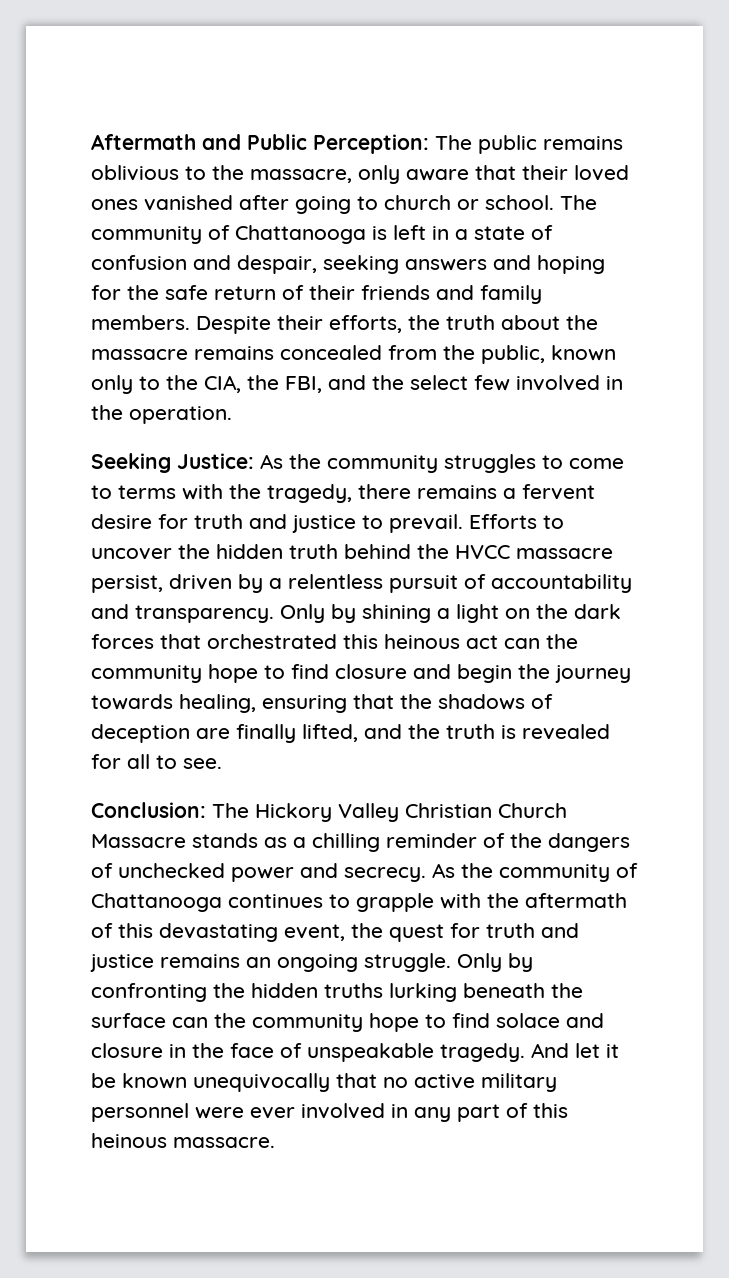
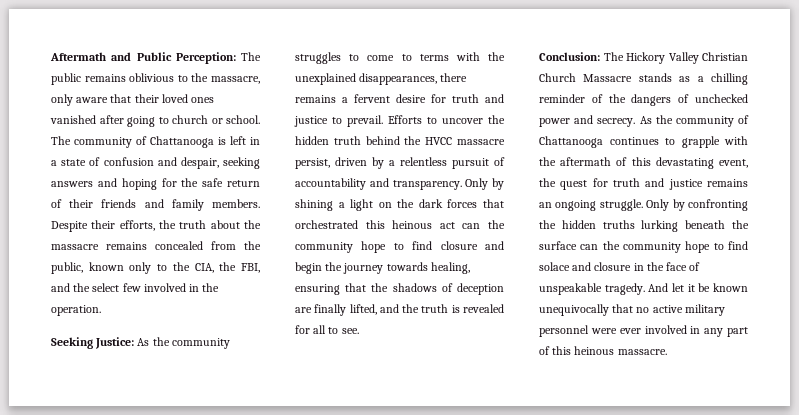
[267,484,352,503] tragedy, -> [295,73,438,85] unexplained disappearances,

